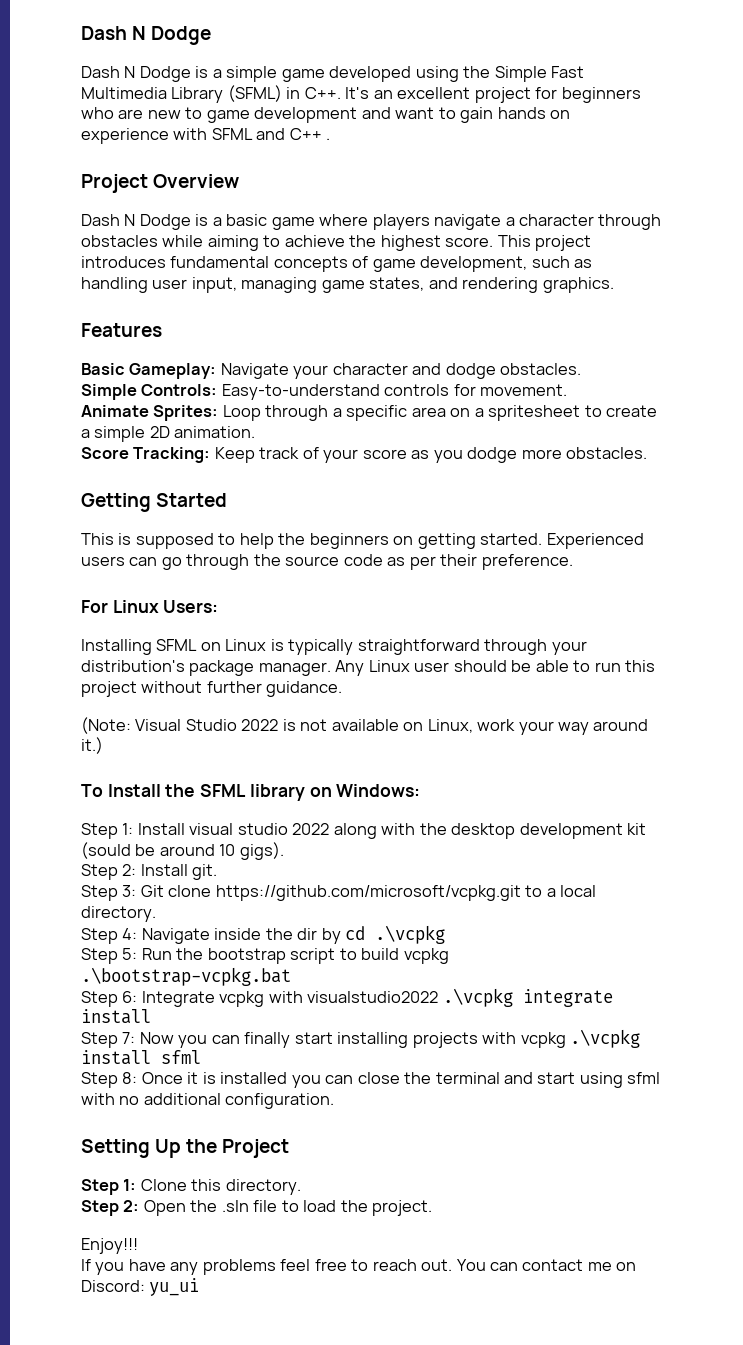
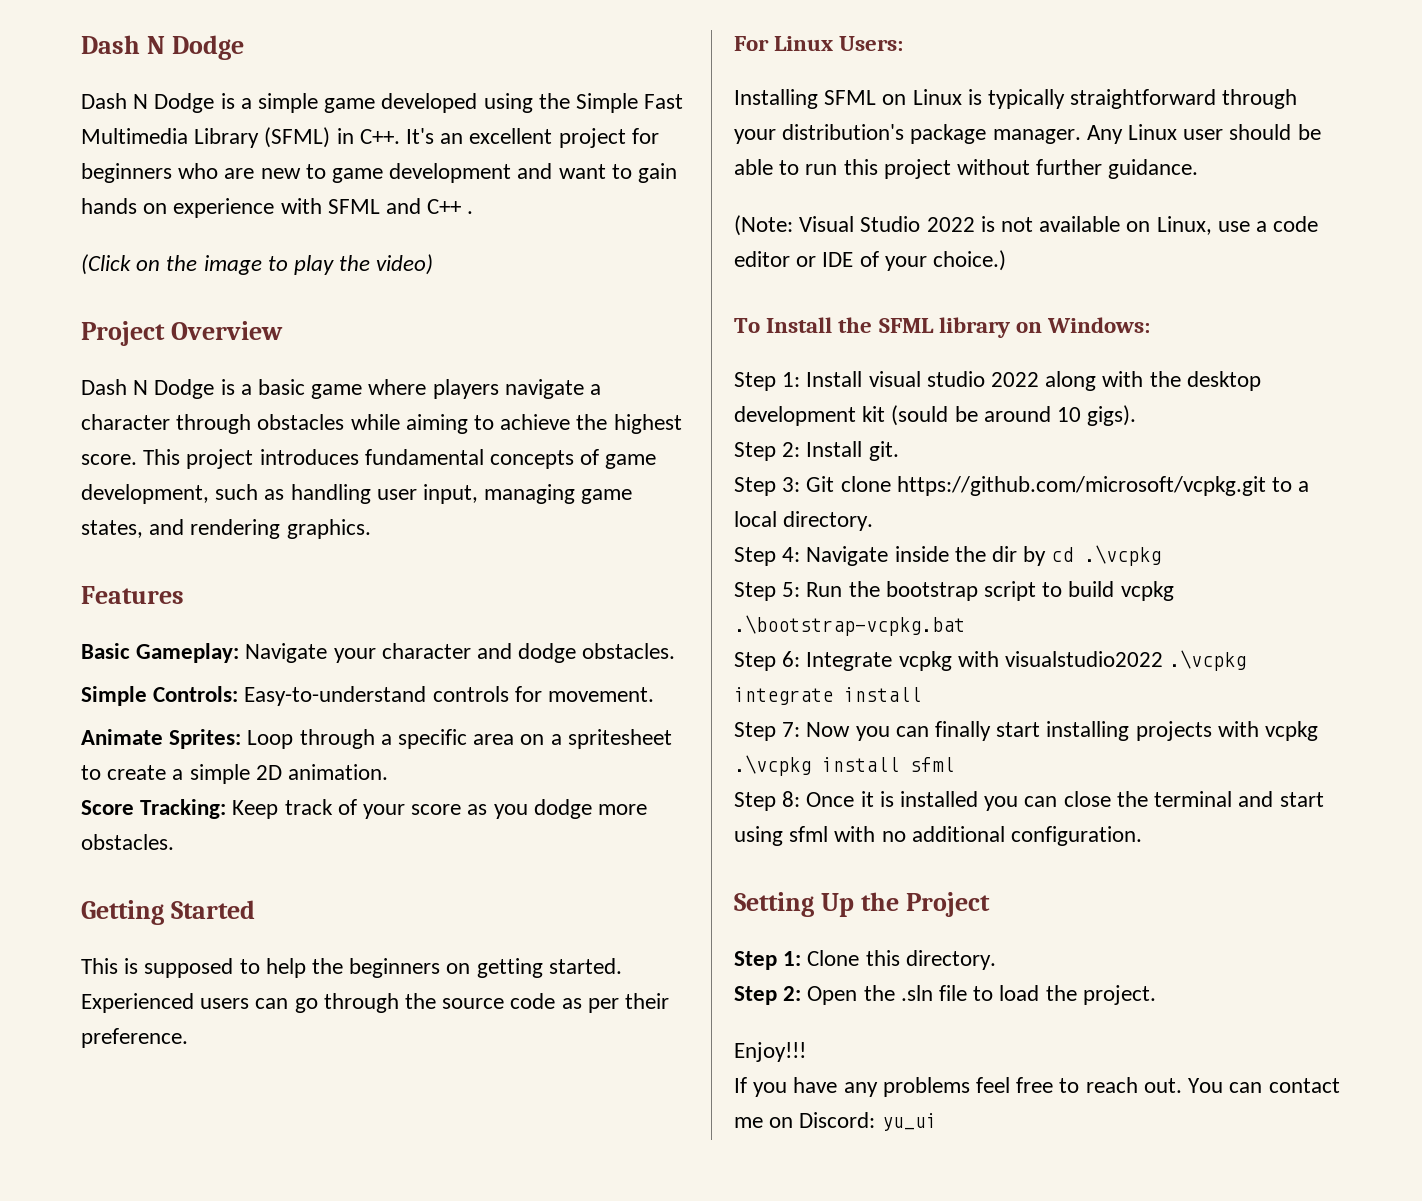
(331, 139) none -> [81,254,434,275] // (Click on the image to play the video)
[477,719,649,735] [81,737,103,754] work your way around it.) -> [1217,216,1319,232] [734,250,1007,271] use a code editor or IDE of your choice.)

